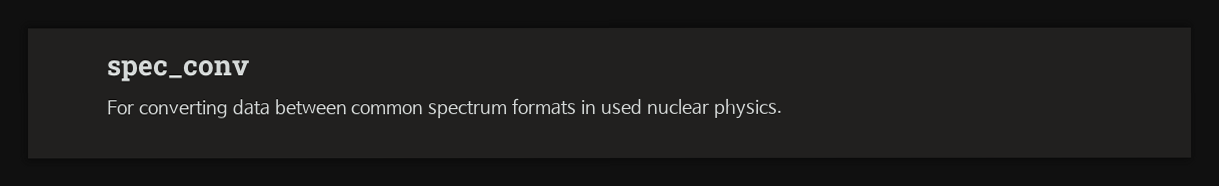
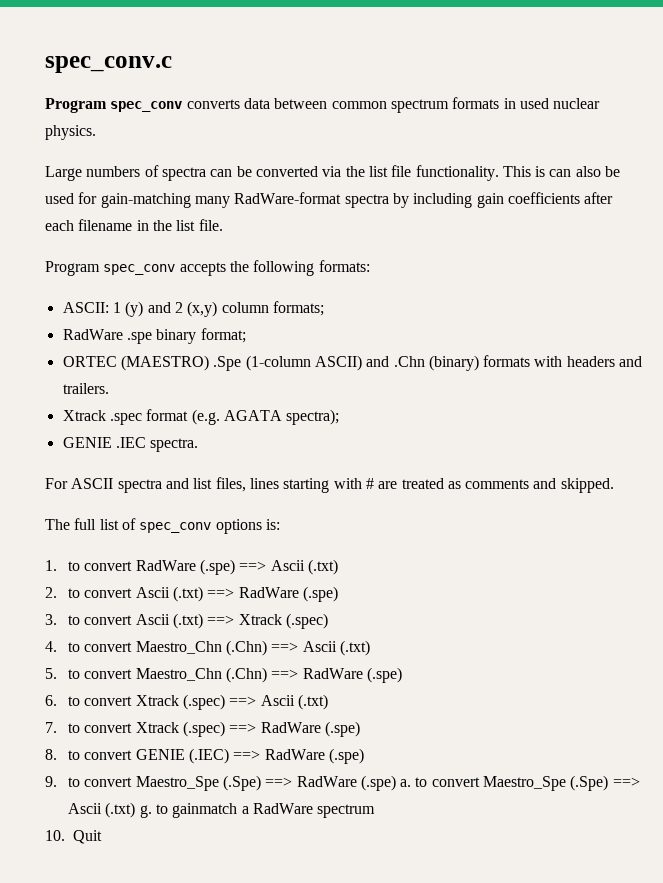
[106,59,249,82] [107,100,229,119] spec_conv // For converting -> [45,56,172,73] [45,98,240,113] spec_conv.c // Program spec_conv converts
(783, 108) none -> [45,165,621,181] [45,192,614,208] [45,219,223,231] [45,260,370,276] [62,301,324,317] [62,328,246,344] [62,355,643,371] [62,383,109,394] [62,409,340,425] [62,437,199,452] [45,477,614,493] [45,518,280,534] [45,559,338,575] [45,586,338,602] [45,613,328,629] [45,640,370,656] [45,667,402,683] [45,694,328,710] [45,721,360,737] [45,748,364,764] [45,775,640,791] [67,802,376,818] [45,830,102,844] // Large numbers of spectra can be converted via the list file functionality. This is can also be used for gain-matching many RadWare-format spectra by including gain coefficients after each filename in the list file. // Program spec_conv accepts the following formats: // ASCII: 1 (y) and 2 (x,y) column formats; // RadWare .spe binary format; // ORTEC (MAESTRO) .Spe (1-column ASCII) and .Chn (binary) formats with headers and trailers. // Xtrack .spec format (e.g. AGATA spectra); // GENIE .IEC spectra. // For ASCII spectra and list files, lines starting with # are treated as comments and skipped. // The full list of spec_conv options is: // 1. to convert RadWare (.spe) ==> Ascii (.txt) // 2. to convert Ascii (.txt) ==> RadWare (.spe) // 3. to convert Ascii (.txt) ==> Xtrack (.spec) // 4. to convert Maestro_Chn (.Chn) ==> Ascii (.txt) // 5. to convert Maestro_Chn (.Chn) ==> RadWare (.spe) // 6. to convert Xtrack (.spec) ==> Ascii (.txt) // 7. to convert Xtrack (.spec) ==> RadWare (.spe) // 8. to convert GENIE (.IEC) ==> RadWare (.spe) // 9. to convert Maestro_Spe (.Spe) ==> RadWare (.spe) a. to convert Maestro_Spe (.Spe) ==> Ascii (.txt) g. to gainmatch a RadWare spectrum // 10. Quit

